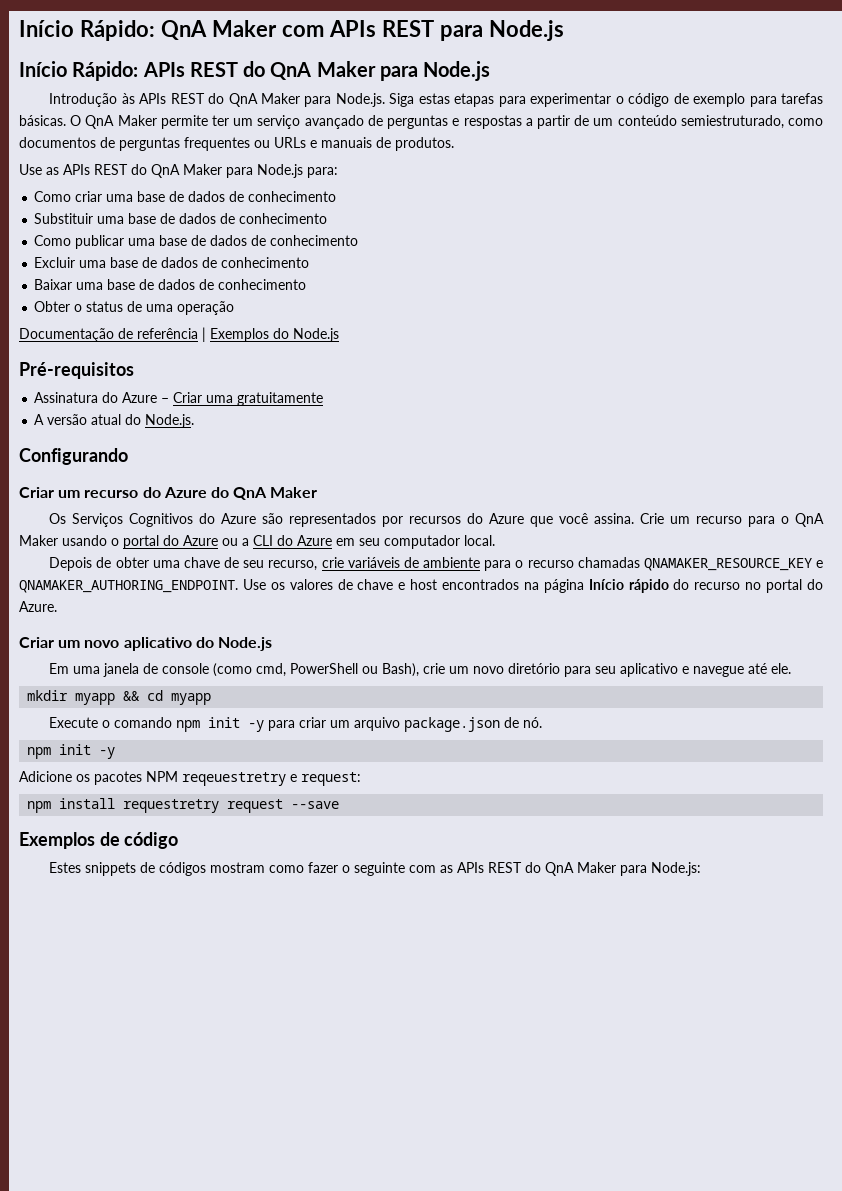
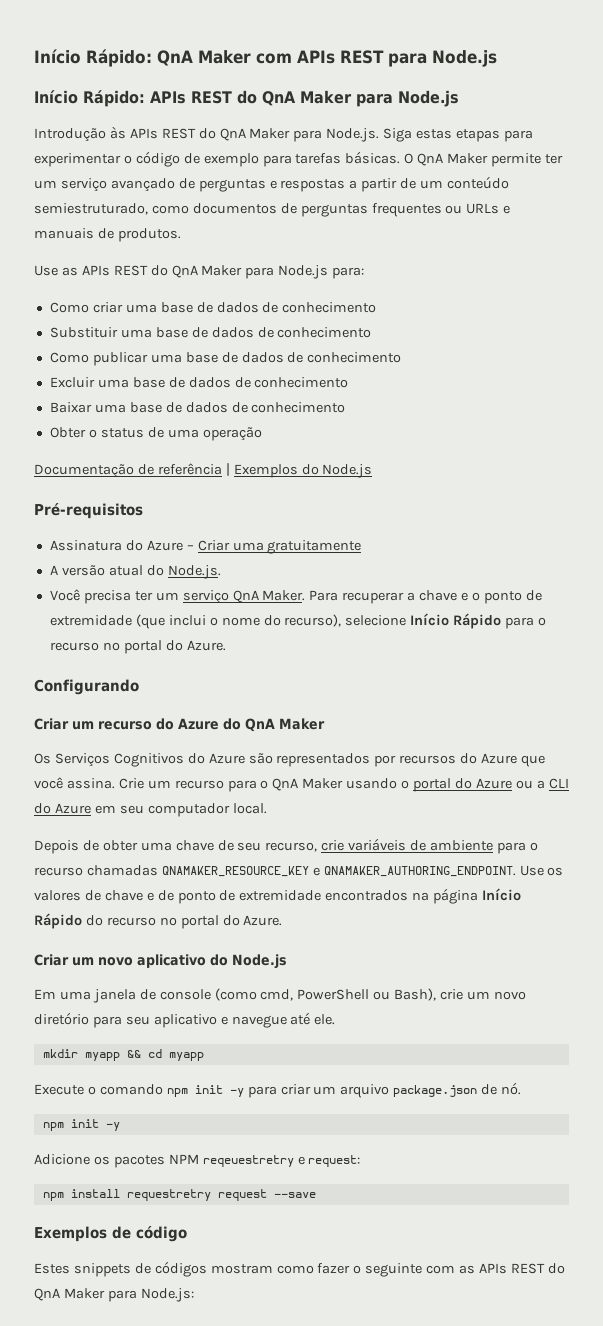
(195, 421) none -> [49,589,542,604] [49,613,547,629] [49,640,226,654] // Você precisa ter um serviço QnA Maker. Para recuperar a chave e o ponto de extremidade (que inclui o nome do recurso), selecione Início Rápido para o recurso no portal do Azure.
[410,579,438,590] host -> [157,890,322,904] de ponto de extremidade
[628,579,669,593] rápido -> [34,913,82,929] Rápido

